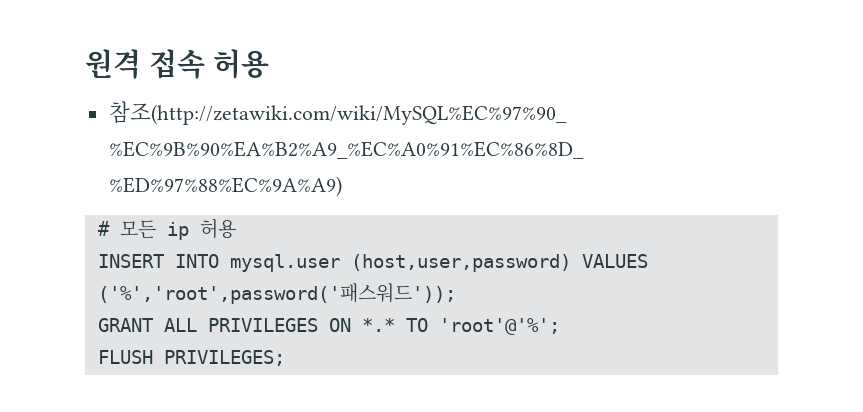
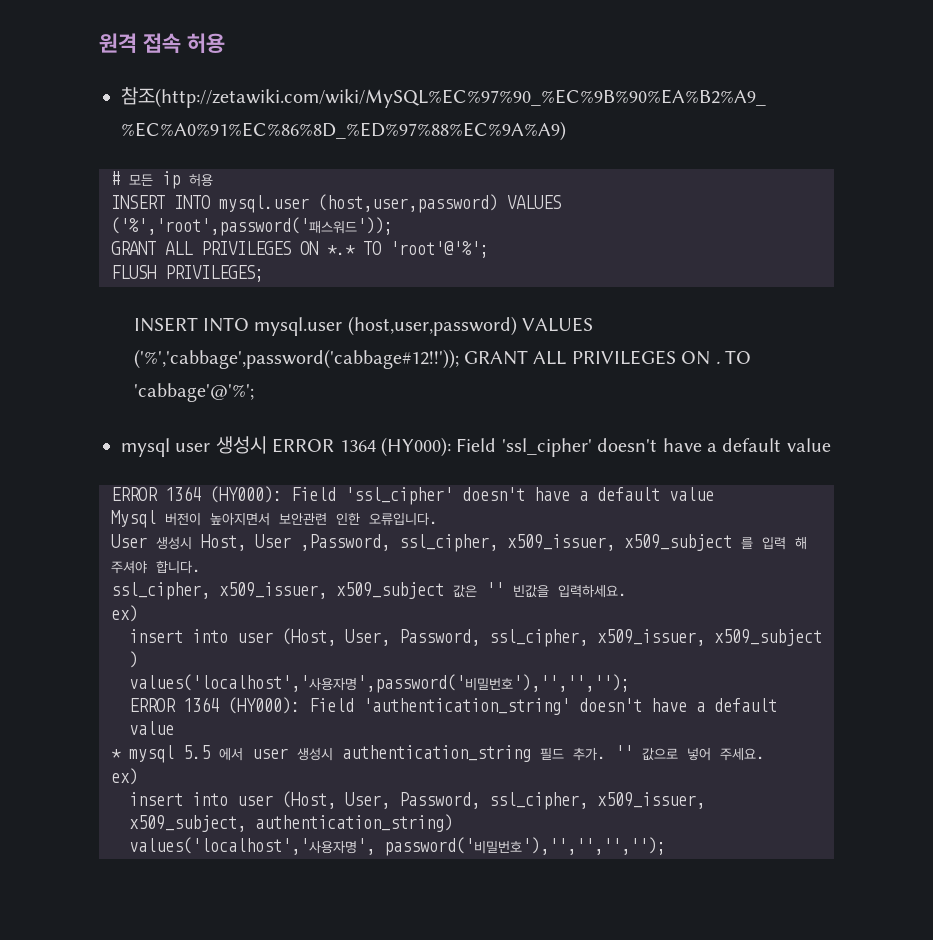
(285, 358) none -> [133,316,594,336] [133,349,751,369] [133,383,254,402] [121,436,831,457] [111,486,714,505] [111,510,438,528] [111,534,807,552] [111,560,201,574] [111,582,627,600] [111,605,138,622] [129,628,822,647] [129,651,138,668] [129,674,630,693] [129,697,777,715] [129,721,174,735] [111,745,765,763] [111,768,138,785] [129,791,705,810] [129,814,453,832] [129,837,666,856] // INSERT INTO mysql.user (host,user,password) VALUES ('%','cabbage',password('cabbage#12!!')); GRANT ALL PRIVILEGES ON . TO 'cabbage'@'%'; // mysql user 생성시 ERROR 1364 (HY000): Field 'ssl_cipher' doesn't have a default value // ERROR 1364 (HY000): Field 'ssl_cipher' doesn't have a default value // Mysql 버전이 높아지면서 보안관련 인한 오류입니다. // User 생성시 Host, User ,Password, ssl_cipher, x509_issuer, x509_subject 를 입력 해 주셔야 합니다. // ssl_cipher, x509_issuer, x509_subject 값은 '' 빈값을 입력하세요. // ex) // insert into user (Host, User, Password, ssl_cipher, x509_issuer, x509_subject ) // values('localhost','사용자명',password('비밀번호'),'','',''); // ERROR 1364 (HY000): Field 'authentication_string' doesn't have a default value // * mysql 5.5 에서 user 생성시 authentication_string 필드 추가. '' 값으로 넣어 주세요. // ex) // insert into user (Host, User, Password, ssl_cipher, x509_issuer, x509_subject, authentication_string) // values('localhost','사용자명', password('비밀번호'),'','','','');

